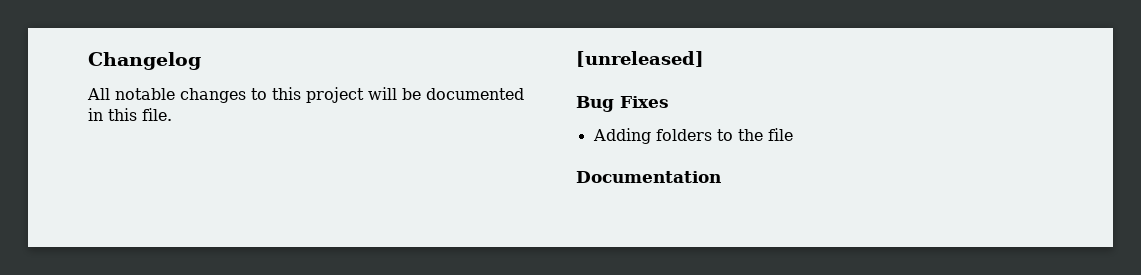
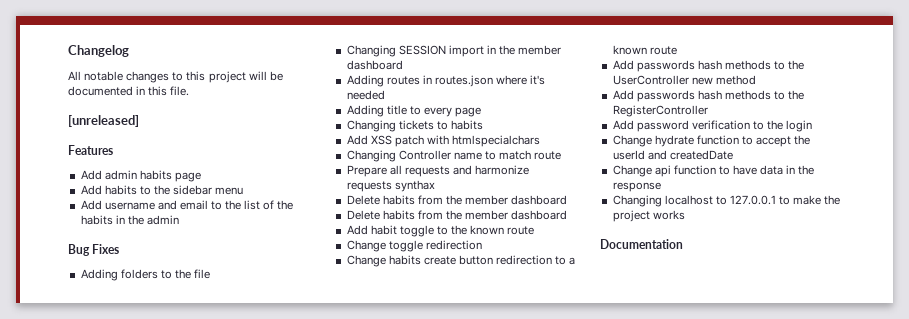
(704, 59) none -> [68,145,113,155] [80,170,201,182] [80,185,244,195] [80,200,294,210] [80,215,179,225] // Features // Add admin habits page // Add habits to the sidebar menu // Add username and email to the list of the habits in the admin
(793, 134) none -> [346,45,562,57] [346,60,403,70] [346,75,546,87] [346,90,385,100] [346,105,482,117] [346,120,483,132] [346,135,541,147] [346,150,562,162] [346,165,530,177] [346,180,435,192] [346,195,568,205] [346,210,568,220] [346,225,535,237] [346,240,482,252] [346,255,576,267] [612,45,677,55] [612,60,805,72] [612,75,756,85] [612,90,805,102] [612,105,708,117] [612,120,813,132] [612,135,811,147] [612,150,733,160] [612,165,815,177] [612,182,661,192] [612,195,841,207] [612,210,685,222] // Changing SESSION import in the member dashboard // Adding routes in routes.json where it's needed // Adding title to every page // Changing tickets to habits // Add XSS patch with htmlspecialchars // Changing Controller name to match route // Prepare all requests and harmonize requests synthax // Delete habits from the member dashboard // Delete habits from the member dashboard // Add habit toggle to the known route // Change toggle redirection // Change habits create button redirection to a known route // Add passwords hash methods to the UserController new method // Add passwords hash methods to the RegisterController // Add password verification to the login // Change hydrate function to accept the userId and createdDate // Change api function to have data in the response // Changing localhost to 127.0.0.1 to make the project works

